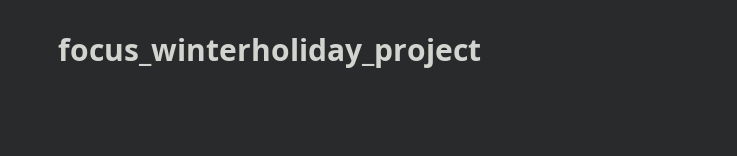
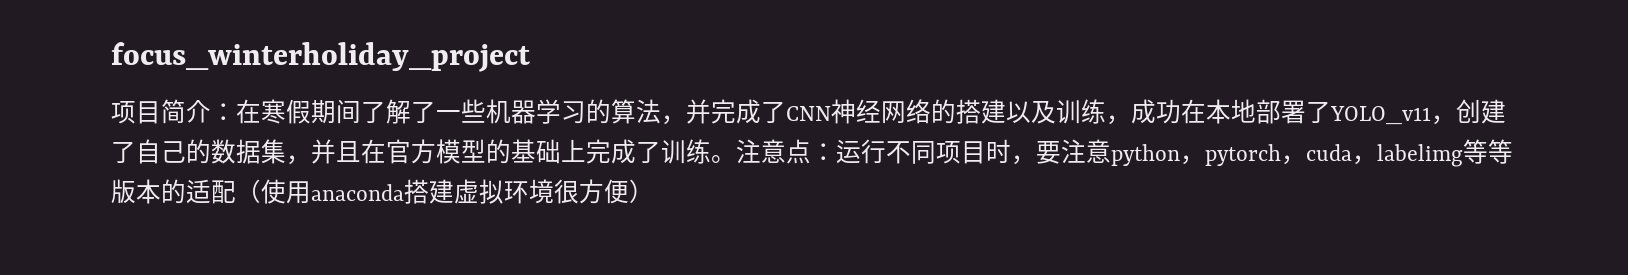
(481, 53) none -> [111,99,1506,125] [111,139,1513,167] [111,179,654,204] // 项目简介：在寒假期间了解了一些机器学习的算法，并完成了CNN神经网络的搭建以及训练，成功在本地部署了YOLO_v11，创建了自己的数据集，并且在官方模型的基础上完成了训练。注意点：运行不同项目时，要注意python，pytorch，cuda，labelimg等等版本的适配（使用anaconda搭建虚拟环境很方便）

